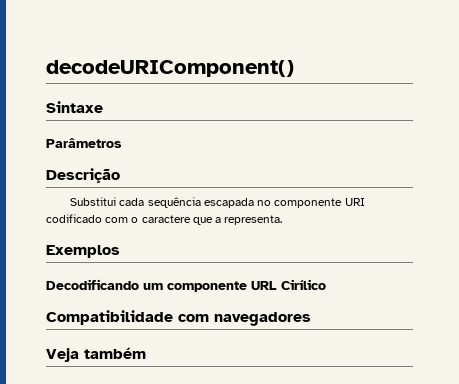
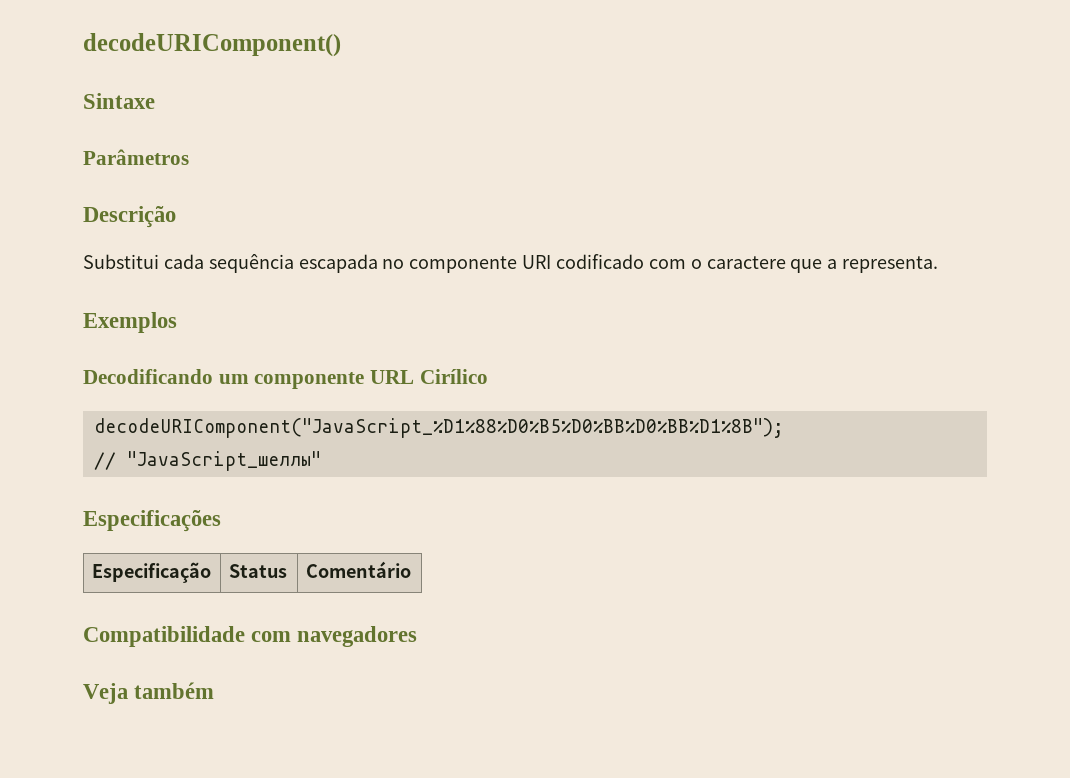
(326, 284) none -> [93,418,784,438] [93,451,321,471] [83,510,221,532] [91,562,211,583] [228,564,287,578] [305,561,411,578] // decodeURIComponent("JavaScript_%D1%88%D0%B5%D0%BB%D0%BB%D1%8B"); // // "JavaScript_шеллы" // Especificações // Especificação | Status | Comentário

